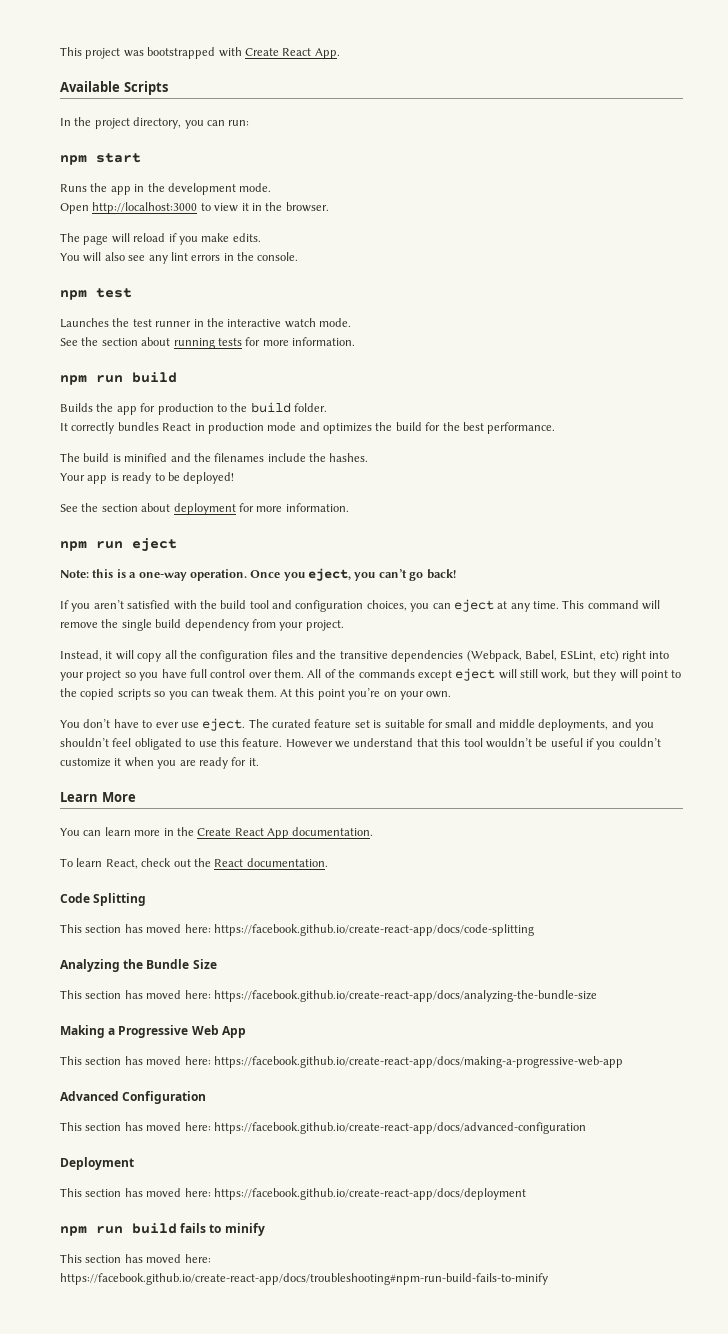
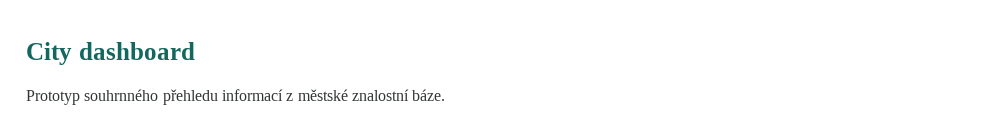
[60,47,340,59] [60,81,168,95] [60,117,250,129] [60,153,141,165] [60,183,272,195] [60,202,329,214] [60,233,261,245] [60,252,299,264] [60,288,132,300] [60,318,351,328] [60,337,355,349] [60,372,177,385] [60,402,327,415] [60,422,556,434] [60,453,369,462] [60,472,235,484] [60,503,349,515] [60,538,177,552] [60,568,456,581] [60,599,661,612] [60,619,344,631] [60,650,670,662] [60,668,682,681] [60,688,452,700] [60,718,655,731] [60,738,661,750] [60,757,259,769] [60,792,136,802] [60,827,374,839] [60,858,328,869] [60,893,147,906] [60,924,534,936] [60,959,217,972] [60,990,597,1002] [60,1025,246,1038] [60,1056,623,1068] [60,1091,207,1104] [60,1122,586,1134] [60,1157,134,1170] [60,1188,526,1200] [60,1223,265,1236] [60,1254,211,1263] [60,1273,548,1285] This project was bootstrapped with Create React App. // Available Scripts // In the project directory, you can run: // npm start // Runs the app in the development mode. // Open http://localhost:3000 to view it in the browser. // The page will reload if you make edits. // You will also see any lint errors in the console. // npm test // Launches the test runner in the interactive watch mode. // See the section about running tests for more information. // npm run build // Builds the app for production to the build folder. // It correctly bundles React in production mode and optimizes the build for the best performance. // The build is minified and the filenames include the hashes. // Your app is ready to be deployed! // See the section about deployment for more information. // npm run eject // Note: this is a one-way operation. Once you eject, you can’t go back! // If you aren’t satisfied with the build tool and configuration choices, you can eject at any time. This command will remove the single build dependency from your project. // Instead, it will copy all the configuration files and the transitive dependencies (Webpack, Babel, ESLint, etc) right into your project so you have full control over them. All of the commands except eject will still work, but they will point to the copied scripts so you can tweak them. At this point you’re on your own. // You don’t have to ever use eject. The curated feature set is suitable for small and middle deployments, and you shouldn’t feel obligated to use this feature. However we understand that this tool wouldn’t be useful if you couldn’t customize it when you are ready for it. // Learn More // You can learn more in the Create React App documentation. // To learn React, check out the React documentation. // Code Splitting // This section has moved here: https://facebook.github.io/create-react-app/docs/code-splitting // Analyzing the Bundle Size // This section has moved here: https://facebook.github.io/create-react-app/docs/analyzing-the-bundle-size // Making a Progressive Web App // This section has moved here: https://facebook.github.io/create-react-app/docs/making-a-progressive-web-app // Advanced Configuration // This section has moved here: https://facebook.github.io/create-react-app/docs/advanced-configuration // Deployment // This section has moved here: https://facebook.github.io/create-react-app/docs/deployment // npm run build fails to minify // This section has moved here: https://facebook.github.io/create-react-app/docs/troubleshooting#npm-run-build-fails-to-minify -> [26,42,195,65] [26,89,446,105] City dashboard // Prototyp souhrnného přehledu informací z městské znalostní báze.

